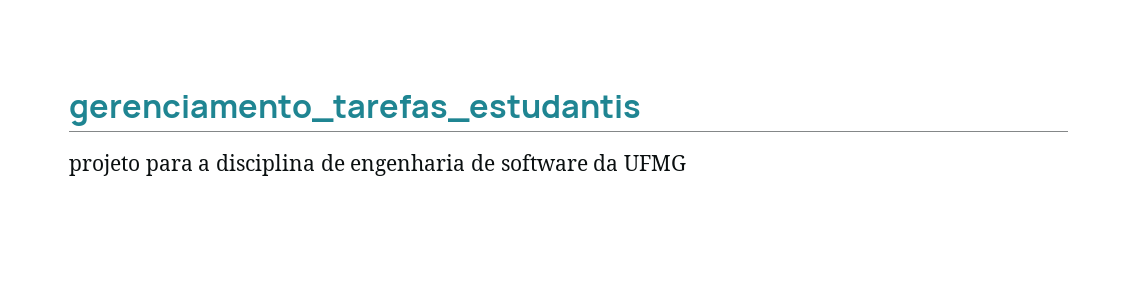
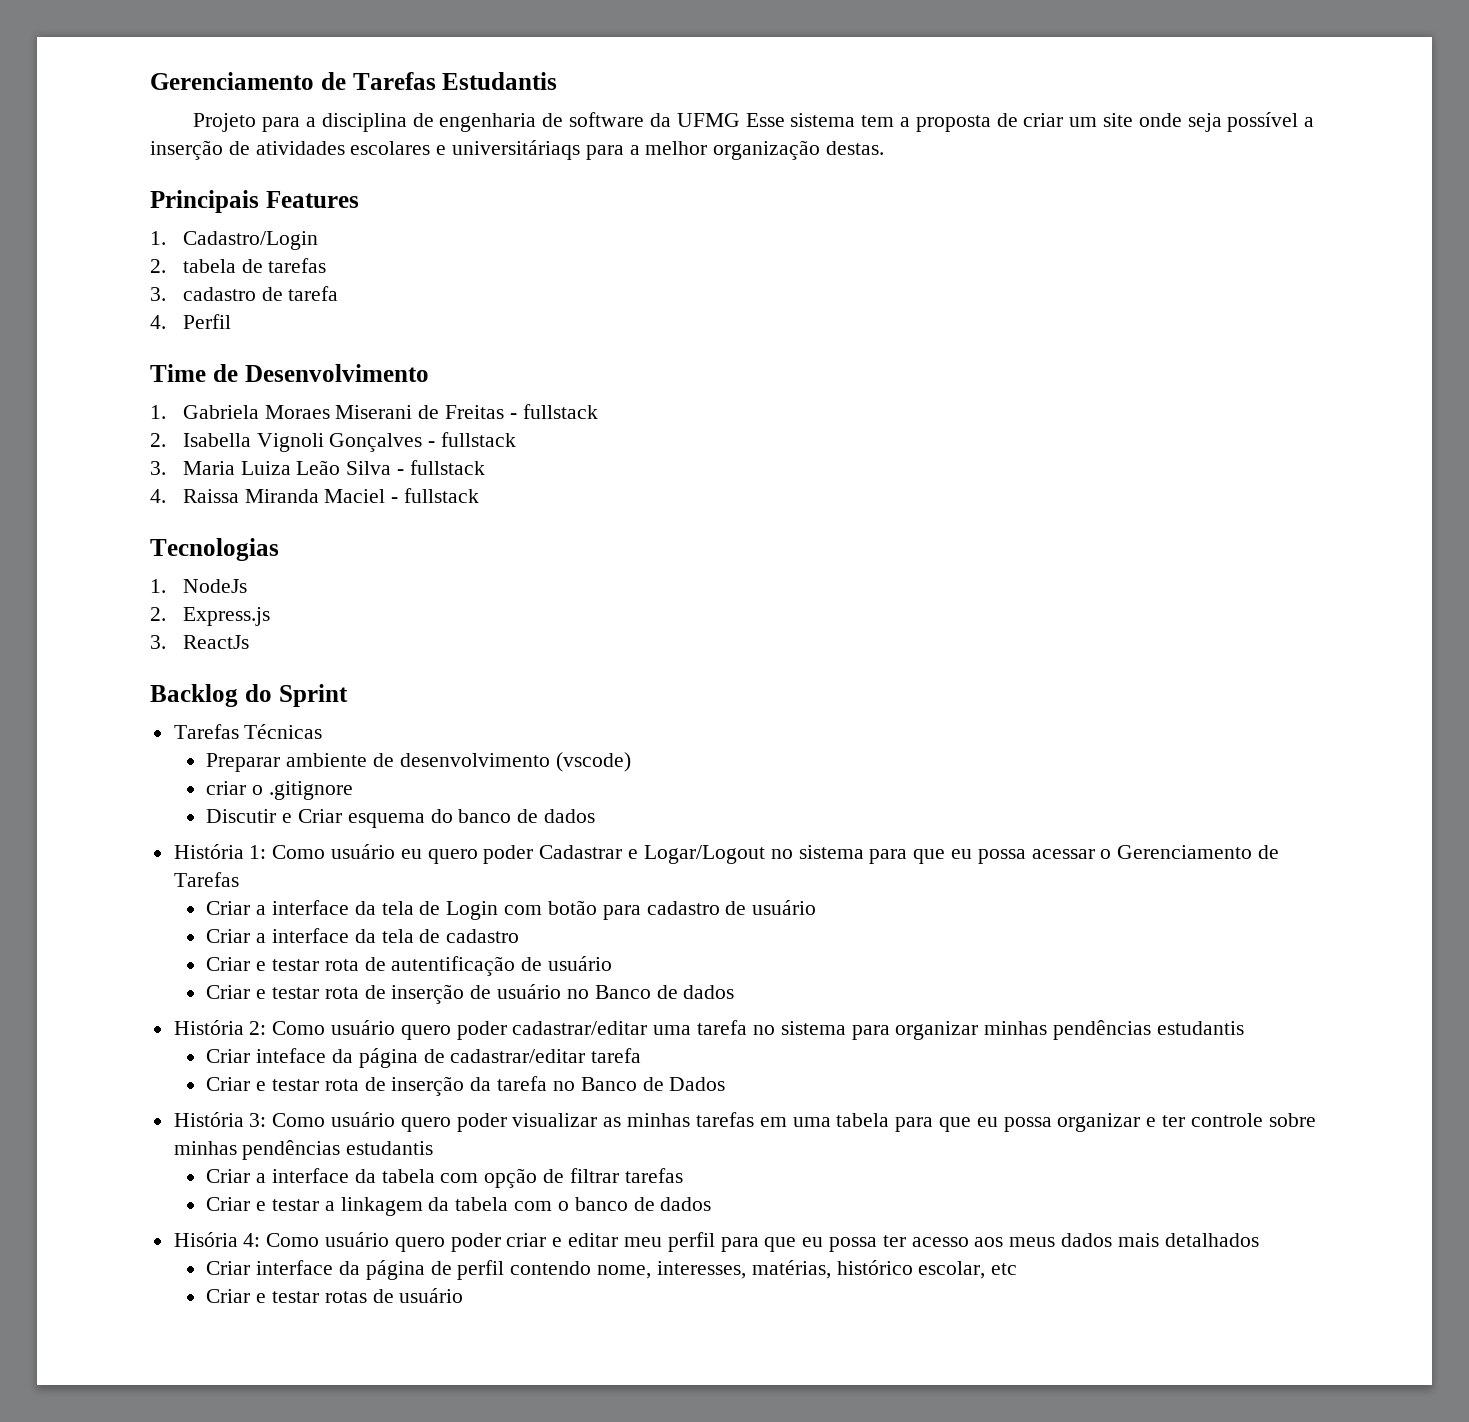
[69,95,641,126] [69,154,140,176] gerenciamento_tarefas_estudantis // projeto -> [150,72,558,90] [193,113,257,132] Gerenciamento de Tarefas Estudantis // Projeto
(687, 163) none -> [745,112,1315,132] [150,140,885,160] [150,190,359,213] [150,231,318,250] [150,258,327,273] [150,286,339,301] [150,314,231,329] [150,364,429,382] [150,404,598,419] [150,432,517,452] [150,460,485,475] [150,488,480,503] [150,538,279,561] [150,579,247,593] [150,607,270,626] [150,635,249,649] [150,684,348,707] [173,724,323,739] [206,752,631,772] [206,781,354,800] [206,809,596,828] [173,844,1279,864] [173,872,239,887] [206,900,817,920] [206,928,520,943] [206,956,613,976] [206,984,735,1004] [173,1020,1244,1040] [206,1048,642,1068] [206,1076,726,1096] [173,1112,1316,1132] [173,1140,434,1160] [206,1168,683,1188] [206,1197,712,1216] [173,1232,1259,1252] [206,1260,1018,1280] [206,1288,464,1303] Esse sistema tem a proposta de criar um site onde seja possível a inserção de atividades escolares e universitáriaqs para a melhor organização destas. // Principais Features // 1. Cadastro/Login // 2. tabela de tarefas // 3. cadastro de tarefa // 4. Perfil // Time de Desenvolvimento // 1. Gabriela Moraes Miserani de Freitas - fullstack // 2. Isabella Vignoli Gonçalves - fullstack // 3. Maria Luiza Leão Silva - fullstack // 4. Raissa Miranda Maciel - fullstack // Tecnologias // 1. NodeJs // 2. Express.js // 3. ReactJs // Backlog do Sprint // Tarefas Técnicas // Preparar ambiente de desenvolvimento (vscode) // criar o .gitignore // Discutir e Criar esquema do banco de dados // História 1: Como usuário eu quero poder Cadastrar e Logar/Logout no sistema para que eu possa acessar o Gerenciamento de Tarefas // Criar a interface da tela de Login com botão para cadastro de usuário // Criar a interface da tela de cadastro // Criar e testar rota de autentificação de usuário // Criar e testar rota de inserção de usuário no Banco de dados // História 2: Como usuário quero poder cadastrar/editar uma tarefa no sistema para organizar minhas pendências estudantis // Criar inteface da página de cadastrar/editar tarefa // Criar e testar rota de inserção da tarefa no Banco de Dados // História 3: Como usuário quero poder visualizar as minhas tarefas em uma tabela para que eu possa organizar e ter controle sobre minhas pendências estudantis // Criar a interface da tabela com opção de filtrar tarefas // Criar e testar a linkagem da tabela com o banco de dados // Hisória 4: Como usuário quero poder criar e editar meu perfil para que eu possa ter acesso aos meus dados mais detalhados // Criar interface da página de perfil contendo nome, interesses, matérias, histórico escolar, etc // Criar e testar rotas de usuário

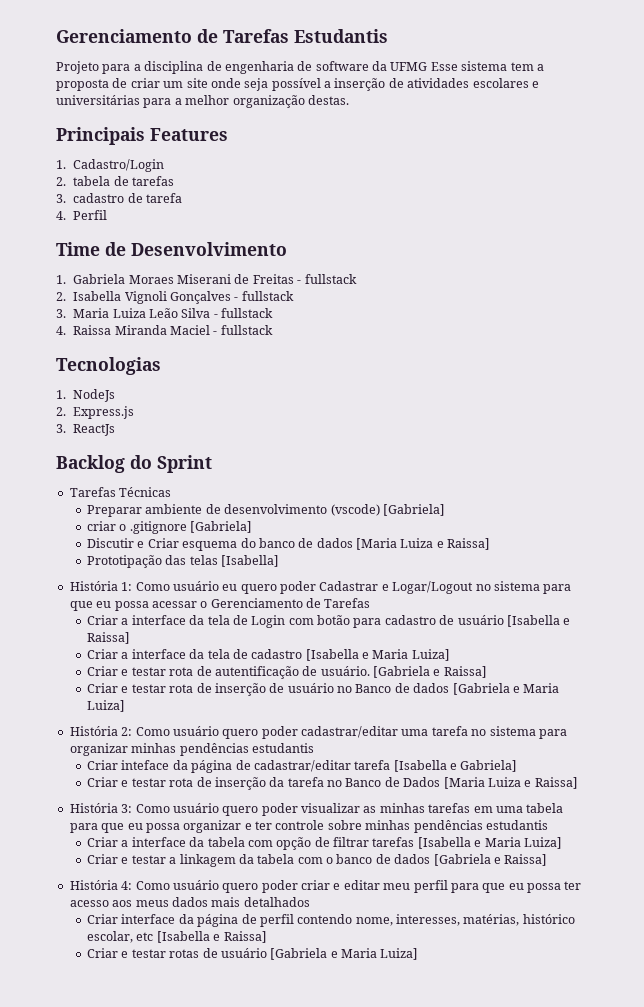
[452,140,581,160] universitáriaqs -> [56,95,140,105] universitárias
(631, 762) none -> [382,504,445,516] [Gabriela]
(354, 790) none -> [190,521,253,533] [Gabriela]
(596, 816) none -> [356,538,491,550] [87,555,280,568] [Maria Luiza e Raissa] // Prototipação das telas [Isabella]
(817, 907) none -> [506,615,571,627] [87,632,131,644] [Isabella e Raissa]
(520, 936) none -> [305,649,450,661] [Isabella e Maria Luiza]
[548,956,613,971] usuário -> [320,666,487,678] usuário. [Gabriela e Raissa]
(735, 992) none -> [452,683,560,695] [87,700,126,712] [Gabriela e Maria Luiza]
(642, 1055) none -> [393,760,518,772] [Isabella e Gabriela]
(726, 1084) none -> [443,777,578,789] [Maria Luiza e Raissa]
(683, 1175) none -> [417,837,562,849] [Isabella e Maria Luiza]
[173,1232,238,1247] // Hisória -> [433,854,548,866] [69,880,118,890] [Gabriela e Raissa] // História
(1018, 1269) none -> [156,931,267,943] [Isabella e Raissa]
(464, 1295) none -> [270,948,419,960] [Gabriela e Maria Luiza]

